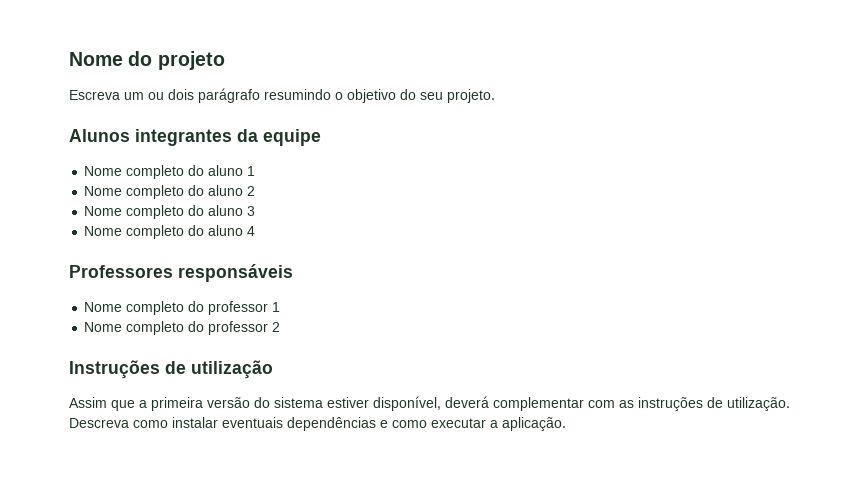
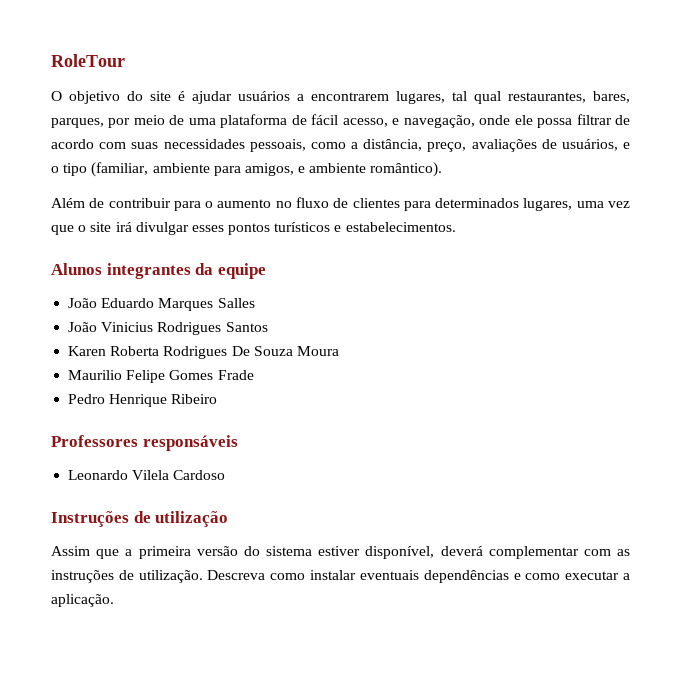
[69,51,225,70] [69,88,495,103] [69,129,321,146] [84,165,256,179] [84,185,256,199] [84,205,256,219] [84,225,256,239] [69,264,293,282] [84,301,281,315] [84,321,281,335] Nome do projeto // Escreva um ou dois parágrafo resumindo o objetivo do seu projeto. // Alunos integrantes da equipe // Nome completo do aluno 1 // Nome completo do aluno 2 // Nome completo do aluno 3 // Nome completo do aluno 4 // Professores responsáveis // Nome completo do professor 1 // Nome completo do professor 2 -> [51,54,125,67] [51,91,630,104] [51,114,631,128] [51,139,631,152] [51,162,443,177] [51,197,630,211] [51,222,456,235] [51,263,266,279] [68,298,255,311] [68,322,268,335] [68,346,339,359] [68,370,254,383] [68,394,218,407] [51,435,238,451] [68,470,226,480] RoleTour // O objetivo do site é ajudar usuários a encontrarem lugares, tal qual restaurantes, bares, parques, por meio de uma plataforma de fácil acesso, e navegação, onde ele possa filtrar de acordo com suas necessidades pessoais, como a distância, preço, avaliações de usuários, e o tipo (familiar, ambiente para amigos, e ambiente romântico). // Além de contribuir para o aumento no fluxo de clientes para determinados lugares, uma vez que o site irá divulgar esses pontos turísticos e estabelecimentos. // Alunos integrantes da equipe // João Eduardo Marques Salles // João Vinicius Rodrigues Santos // Karen Roberta Rodrigues De Souza Moura // Maurilio Felipe Gomes Frade // Pedro Henrique Ribeiro // Professores responsáveis // Leonardo Vilela Cardoso

